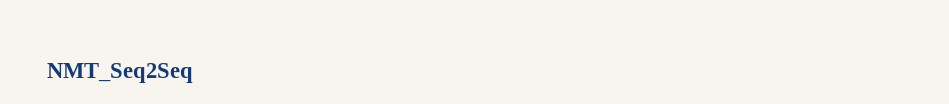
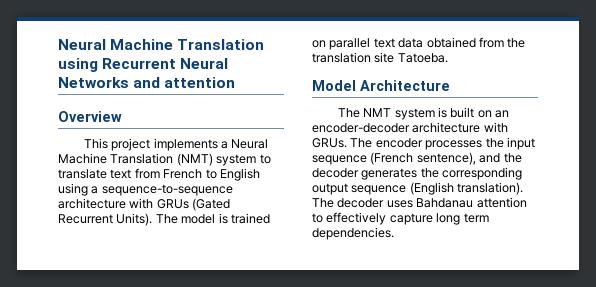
[47,63,193,83] NMT_Seq2Seq -> [58,39,265,50] [58,58,229,72] [58,77,236,88] [58,111,122,122] [83,138,269,151] [58,153,271,166] [58,168,260,181] [58,183,233,196] [58,198,231,211] [58,213,270,226] [312,37,526,50] [312,52,448,63] [312,80,450,91] [337,107,510,120] [312,122,508,133] [312,137,535,150] [312,152,522,165] [312,167,523,180] [312,182,524,195] [312,197,527,208] [312,212,489,225] [312,227,394,240] Neural Machine Translation using Recurrent Neural Networks and attention // Overview // This project implements a Neural Machine Translation (NMT) system to translate text from French to English using a sequence-to-sequence architecture with GRUs (Gated Recurrent Units). The model is trained on parallel text data obtained from the translation site Tatoeba. // Model Architecture // The NMT system is built on an encoder-decoder architecture with GRUs. The encoder processes the input sequence (French sentence), and the decoder generates the corresponding output sequence (English translation). The decoder uses Bahdanau attention to effectively capture long term dependencies.

